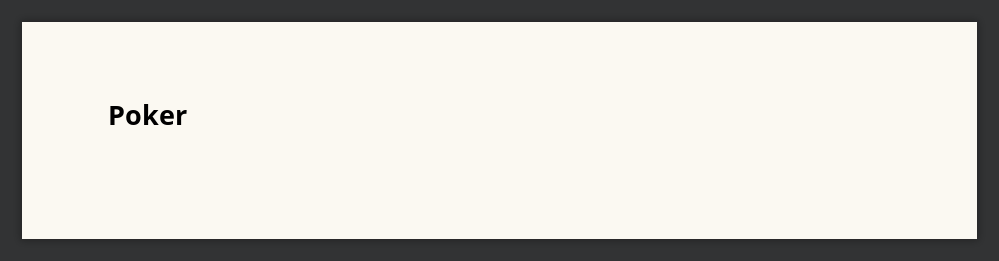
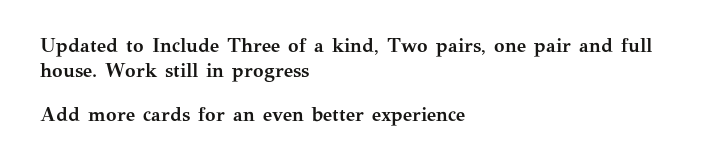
[108,104,187,125] Poker -> [40,38,652,57] [40,63,309,82] [40,107,465,126] Updated to Include Three of a kind, Two pairs, one pair and full house. Work still in progress // Add more cards for an even better experience

